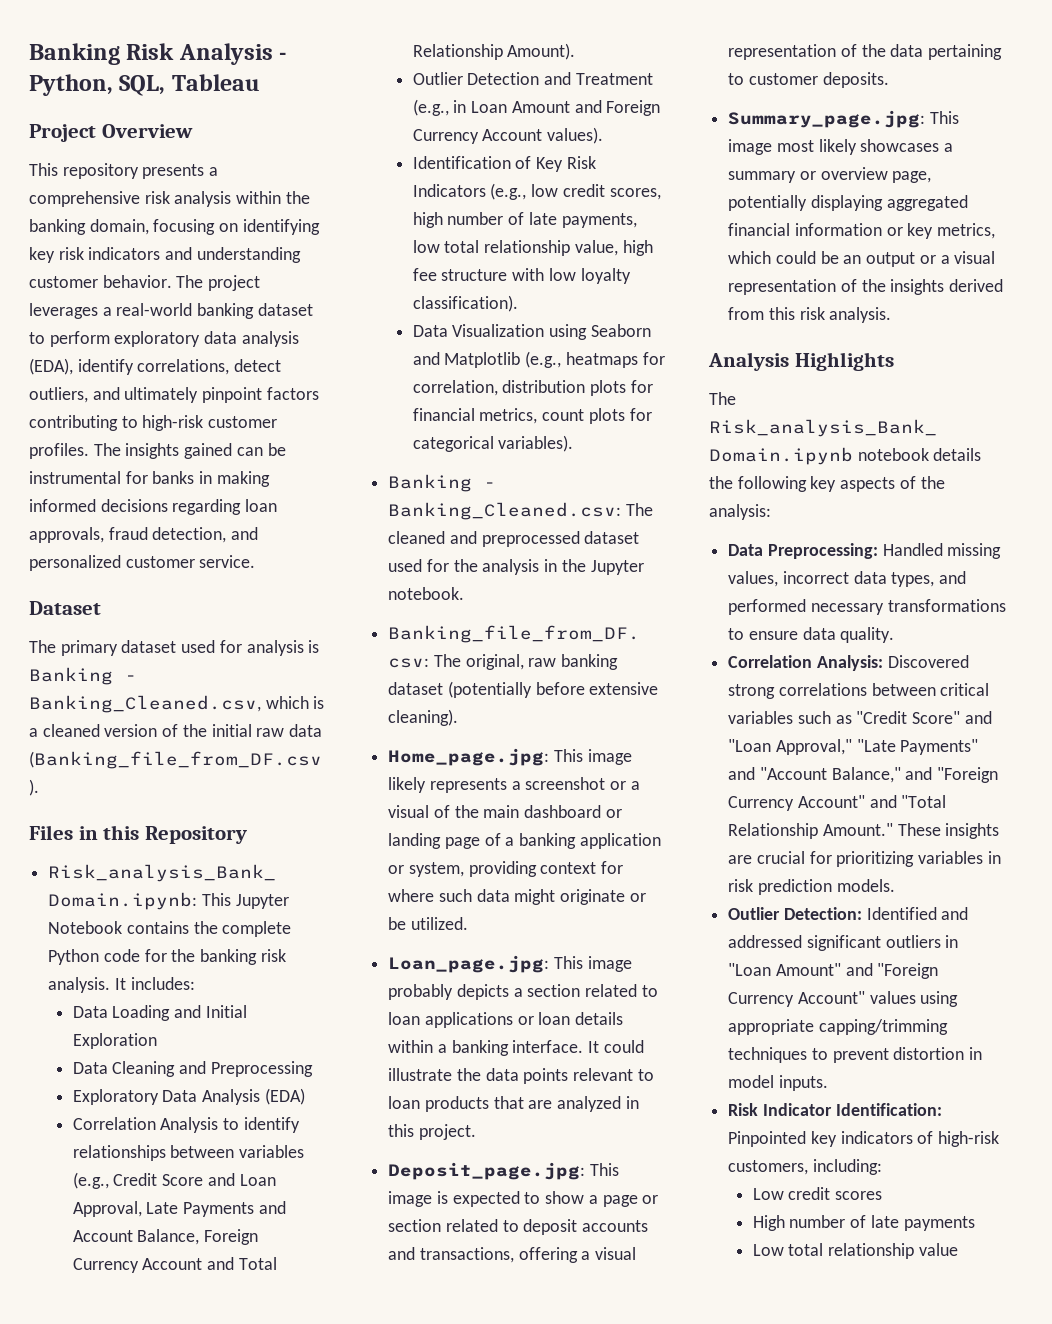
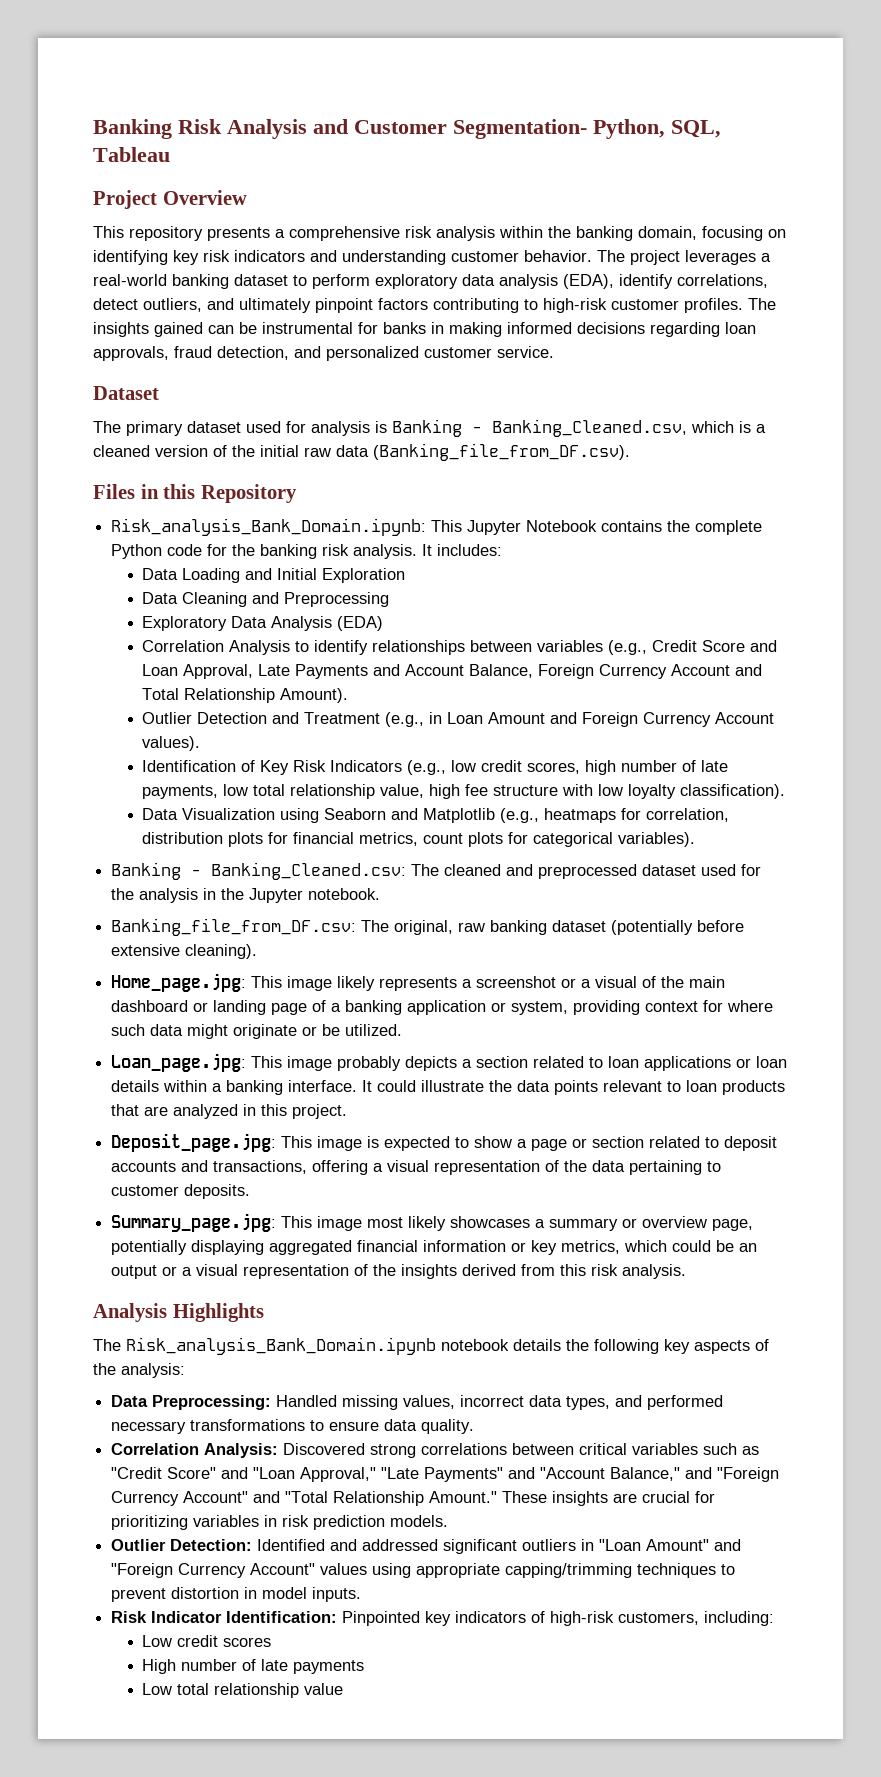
[279,52,287,60] - -> [313,119,587,139] and Customer Segmentation-

